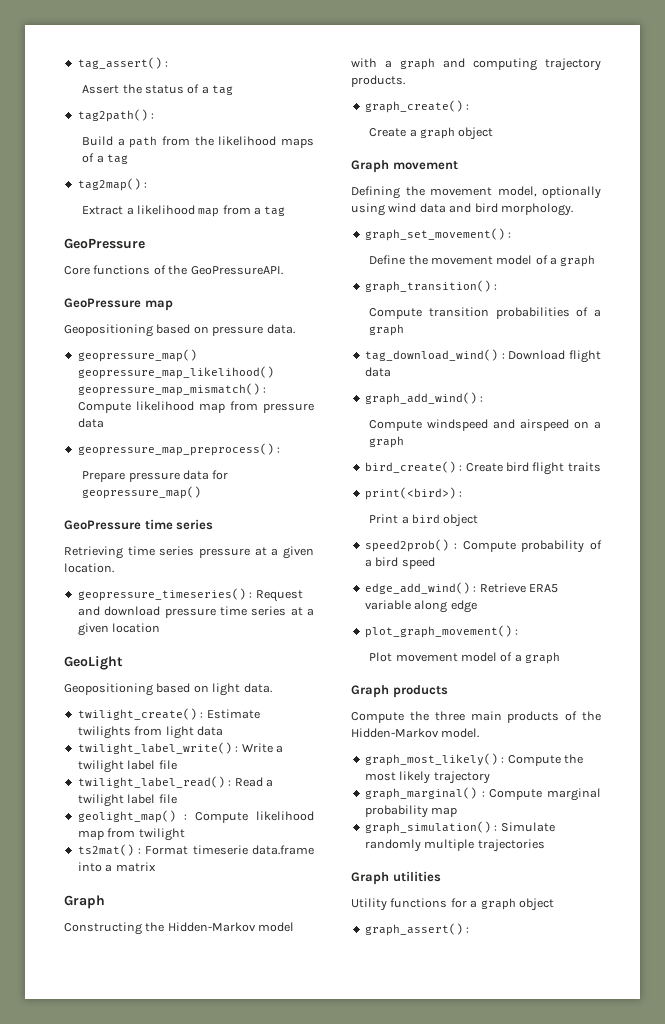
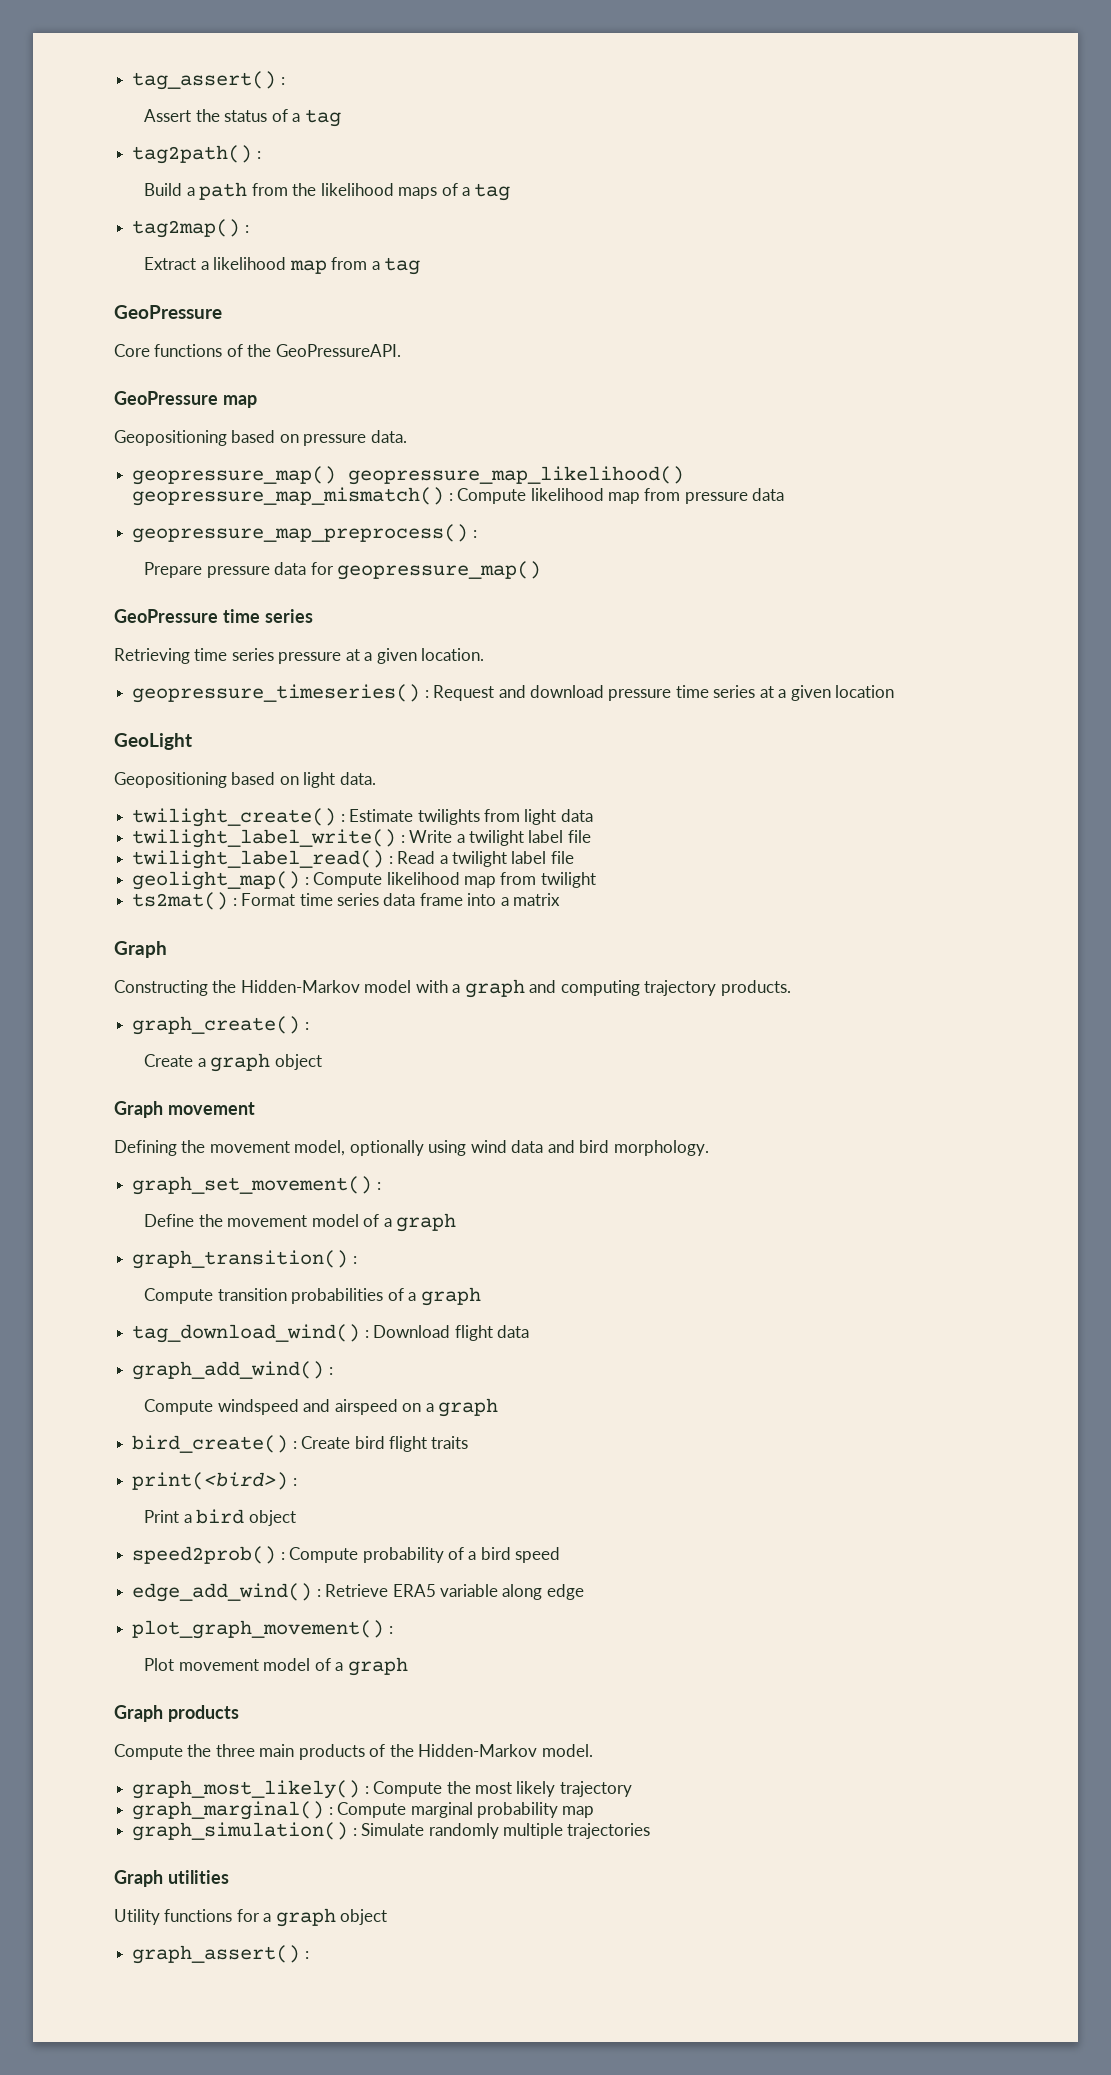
[192,845,314,855] timeserie data.frame -> [299,893,463,906] time series data frame

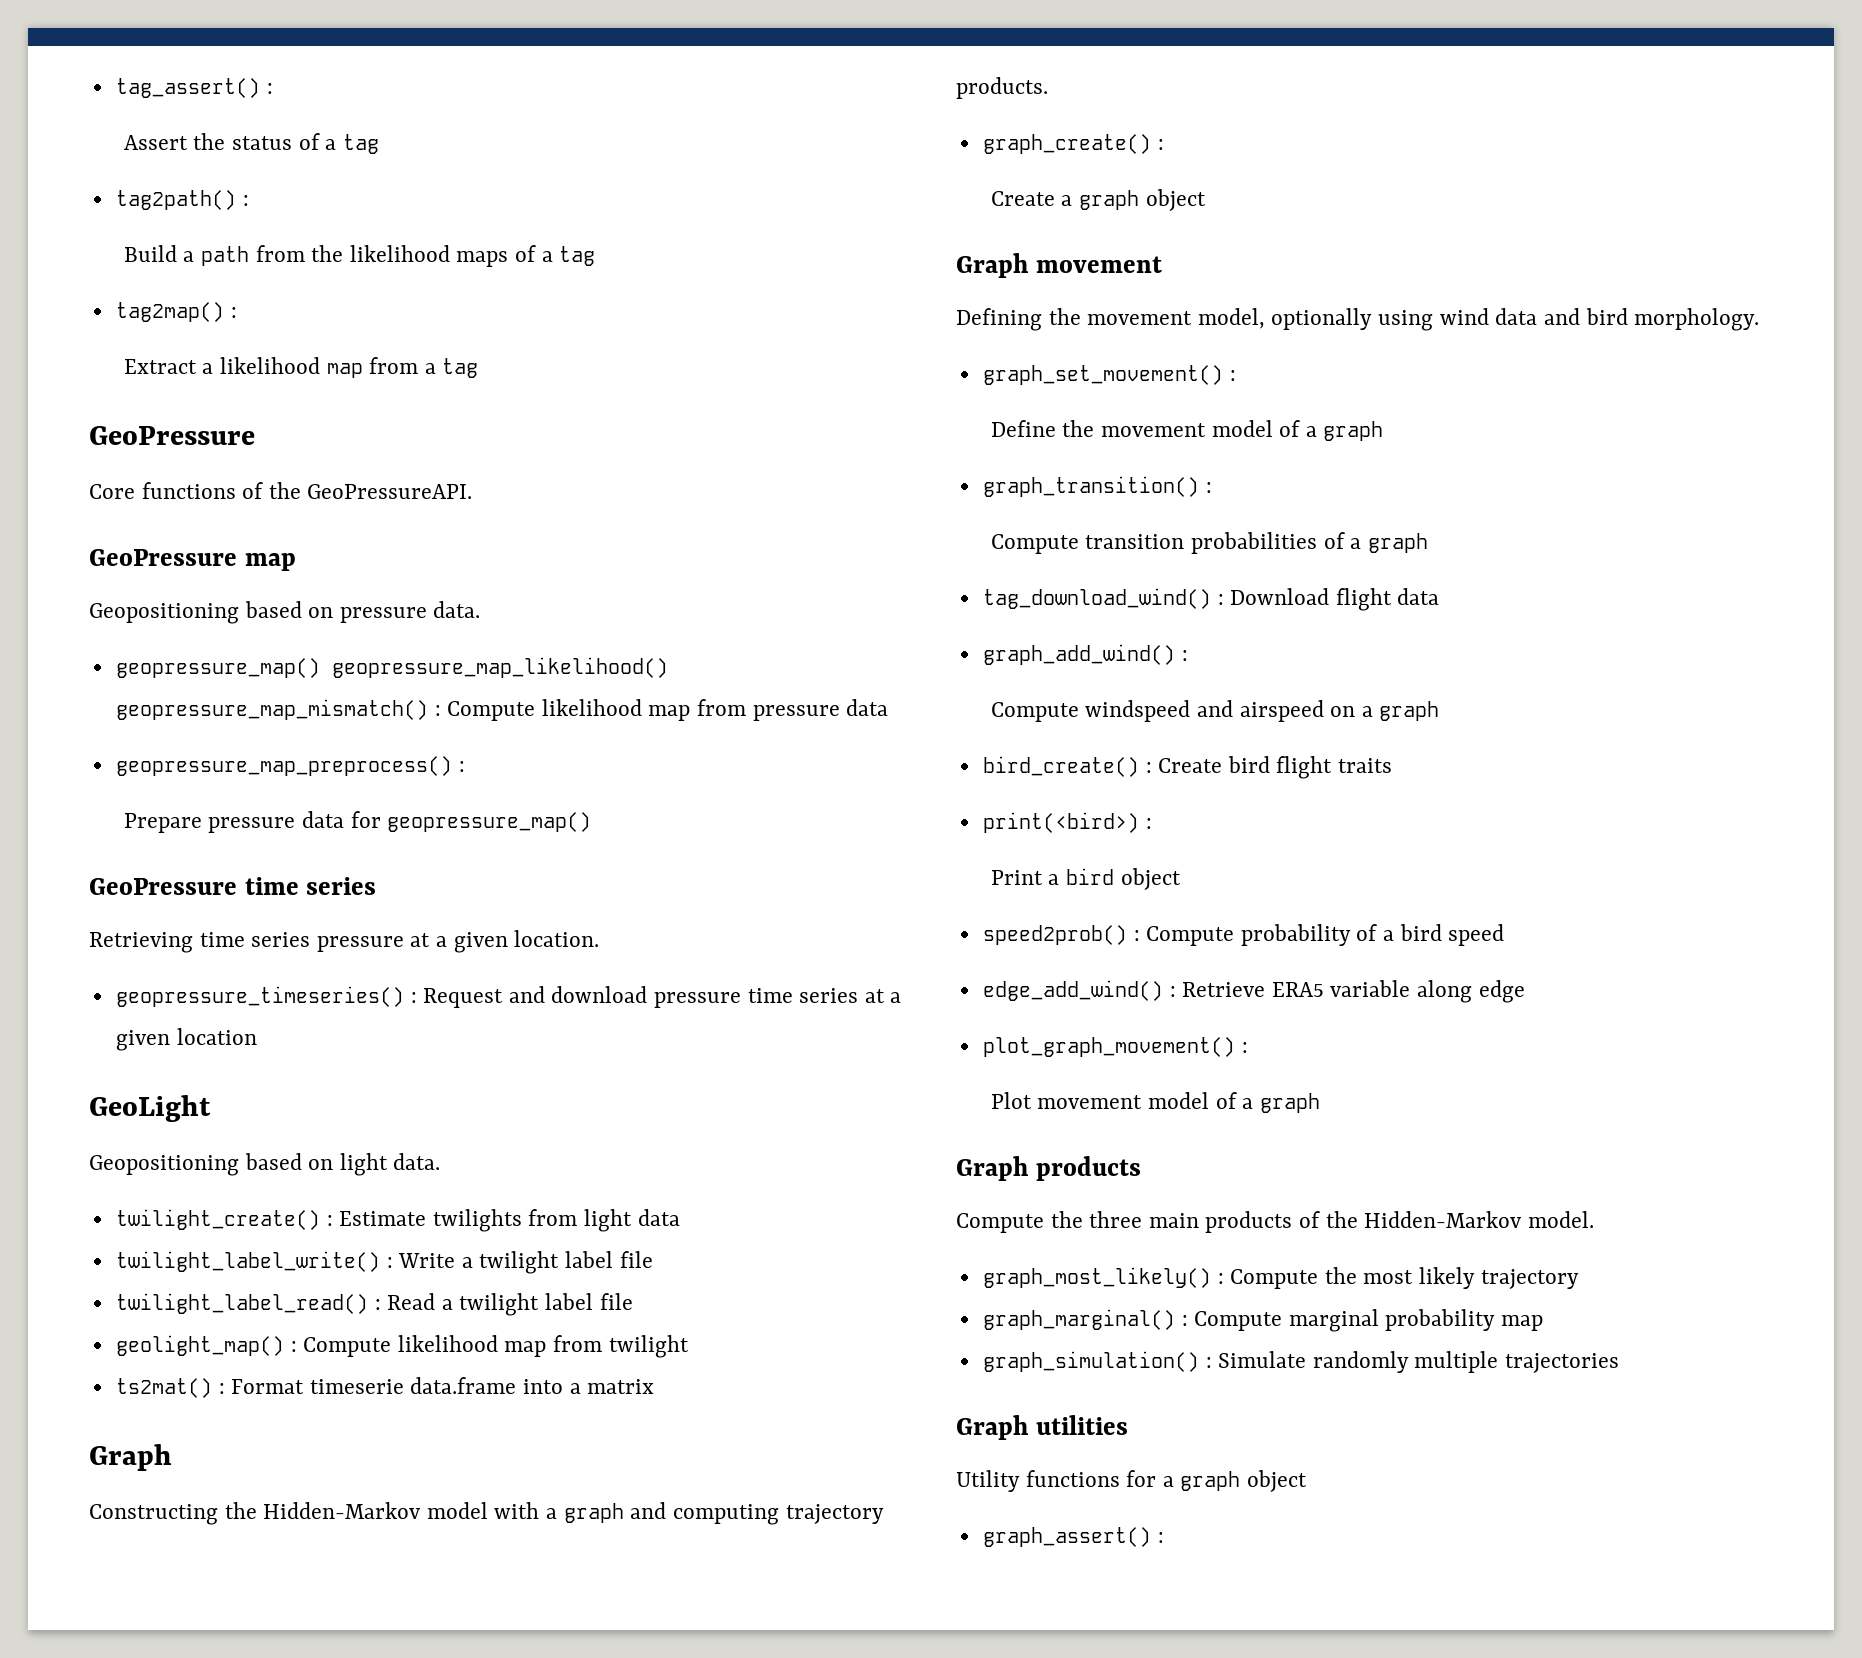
[299,893,463,906] time series data frame -> [309,1377,517,1394] timeserie data.frame

